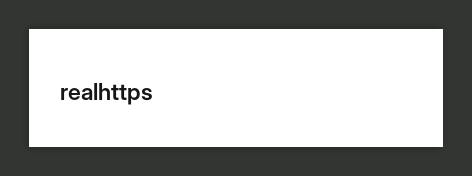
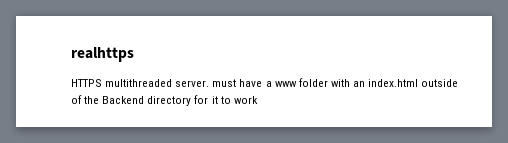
(153, 94) none -> [71,78,459,87] [71,95,258,106] // HTTPS multithreaded server. must have a www folder with an index.html outside of the Backend directory for it to work

